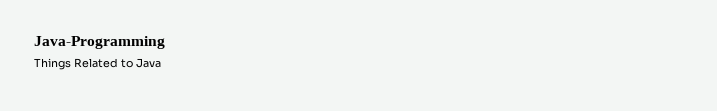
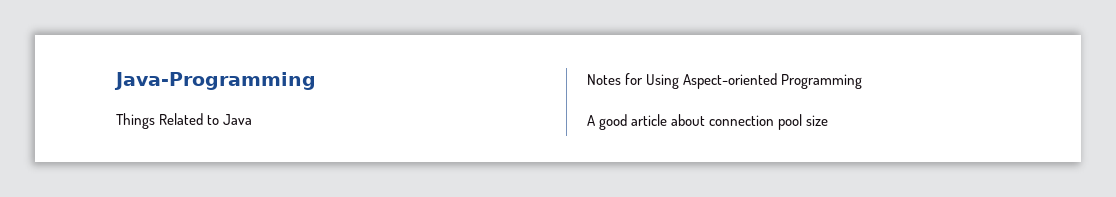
(161, 63) none -> [587,73,863,89] [587,114,829,130] // Notes for Using Aspect-oriented Programming // A good article about connection pool size

